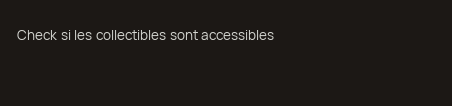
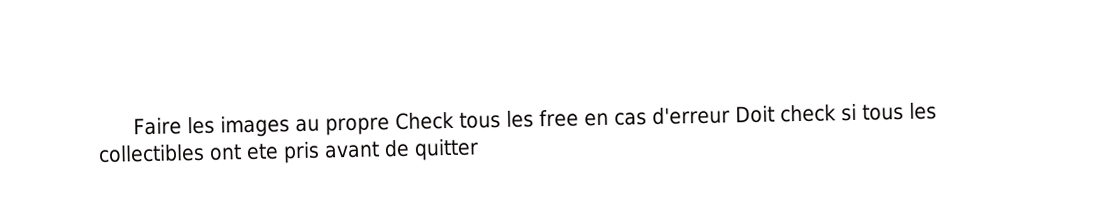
[17,30,275,40] Check si les collectibles sont accessibles -> [133,102,938,138] [98,138,479,164] Faire les images au propre Check tous les free en cas d'erreur Doit check si tous les collectibles ont ete pris avant de quitter

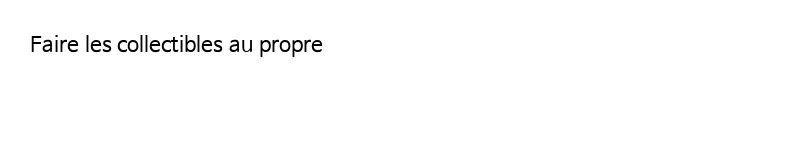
[220,115,291,138] images -> [117,35,224,53] collectibles
[395,102,938,131] [98,138,479,164] Check tous les free en cas d'erreur Doit check si tous les collectibles ont ete pris avant de quitter -> (323, 48) none

